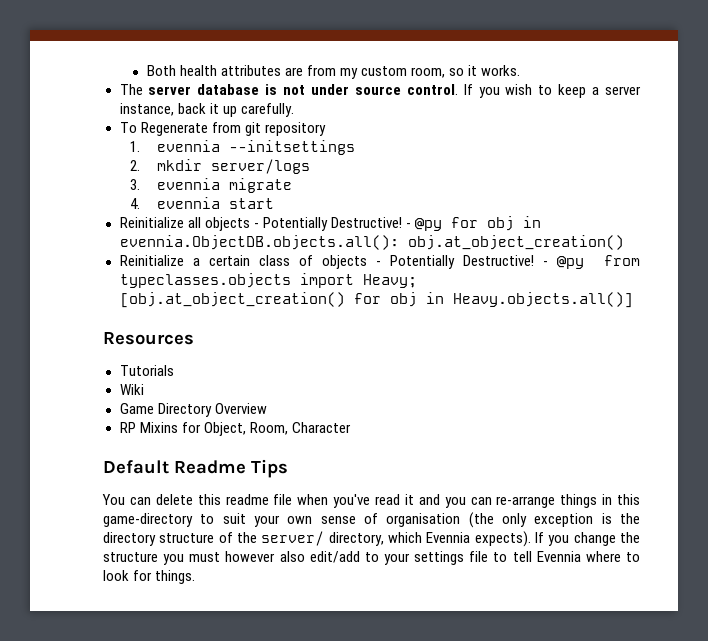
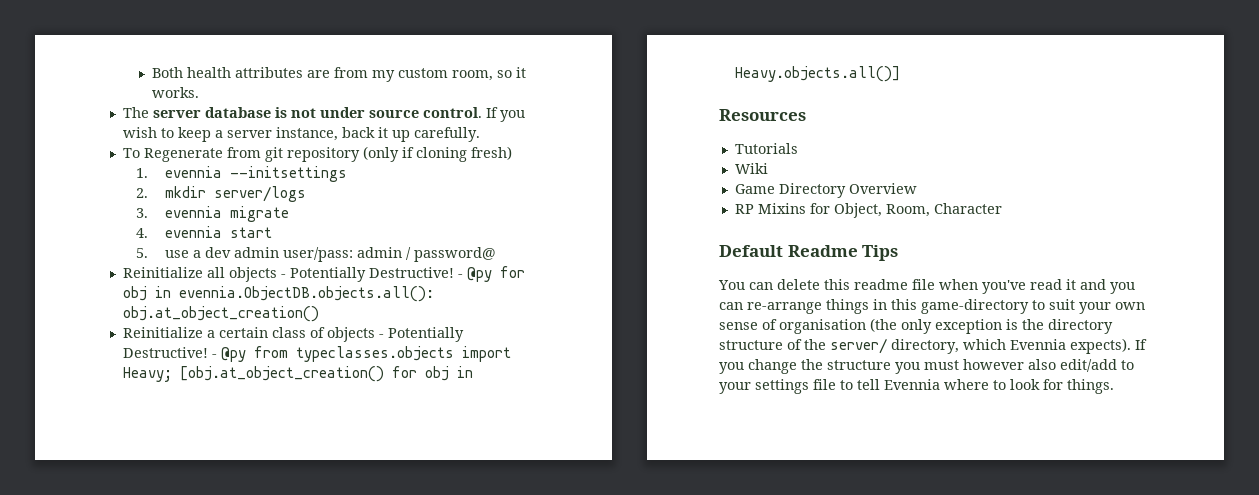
(326, 129) none -> [362,146,512,162] (only if cloning fresh)
(275, 203) none -> [135,247,495,262] // 5. use a dev admin user/pass: admin / password@

